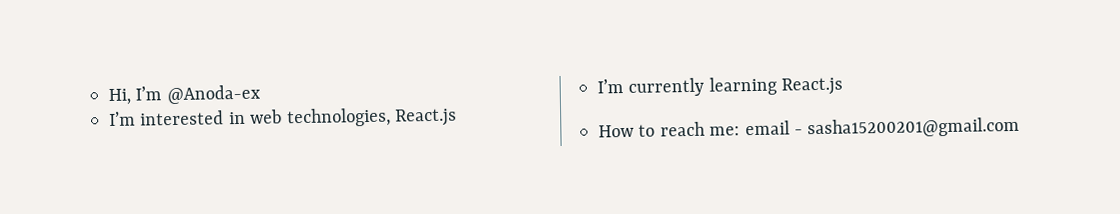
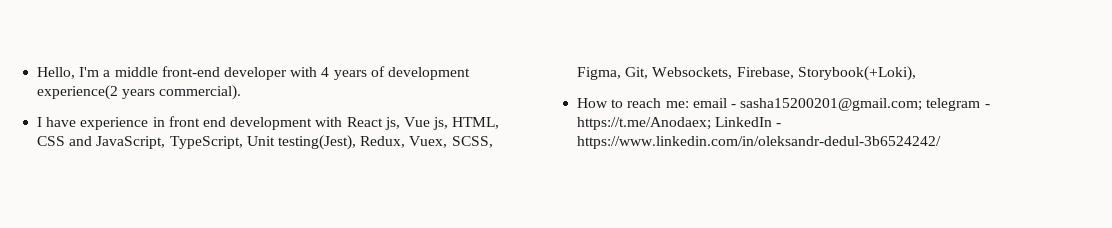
[108,84,261,106] [109,107,457,128] [597,76,844,97] Hi, I’m @Anoda-ex // I’m interested in web technologies, React.js // I’m currently learning React.js -> [37,66,470,80] [37,85,242,100] [37,116,500,130] [37,135,493,150] [577,66,916,81] Hello, I'm a middle front-end developer with 4 years of development experience(2 years commercial). // I have experience in front end development with React js, Vue js, HTML, CSS and JavaScript, TypeScript, Unit testing(Jest), Redux, Vuex, SCSS, Figma, Git, Websockets, Firebase, Storybook(+Loki),
[807,116,1021,139] sasha15200201@gmail.com -> [740,98,990,111] [577,117,782,130] [577,136,942,149] sasha15200201@gmail.com; telegram - https://t.me/Anodaex; LinkedIn - https://www.linkedin.com/in/oleksandr-dedul-3b6524242/

